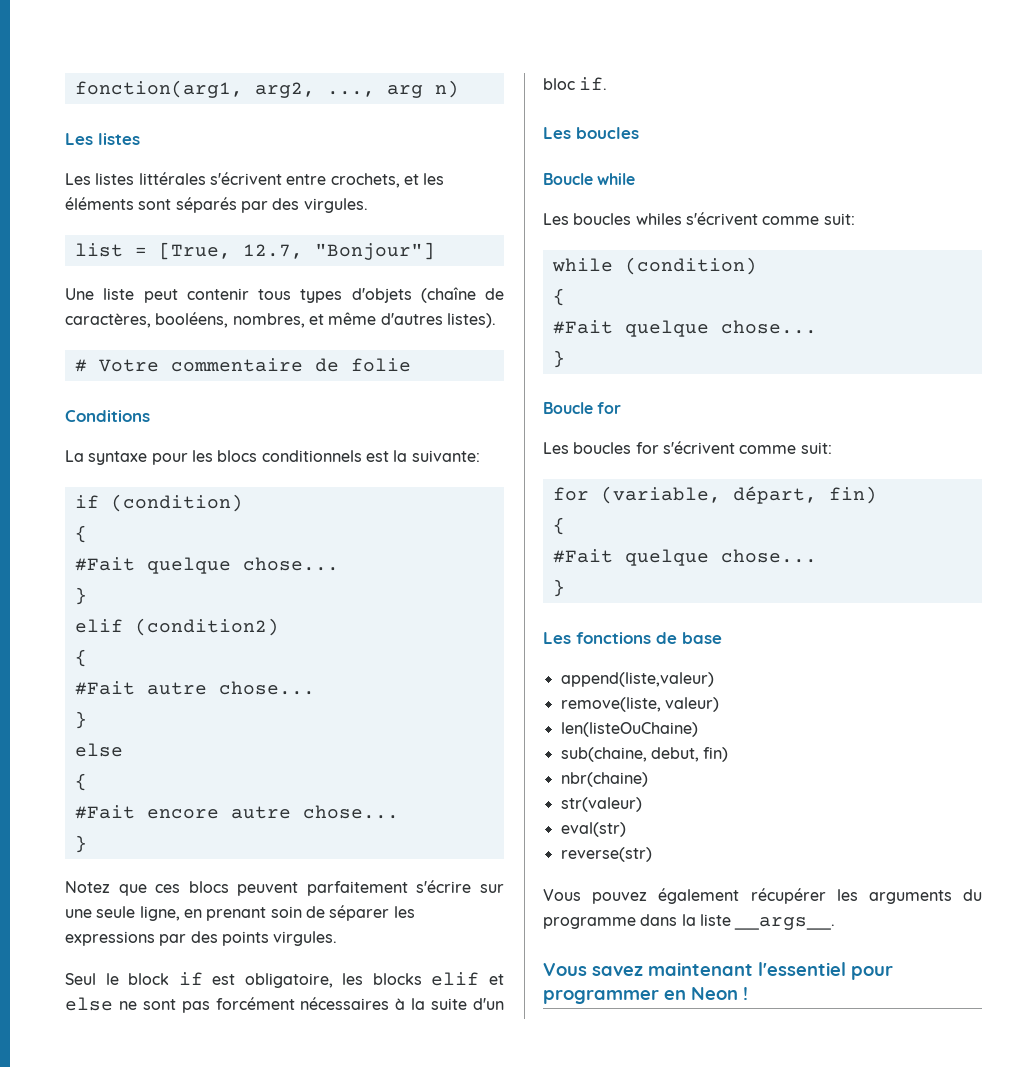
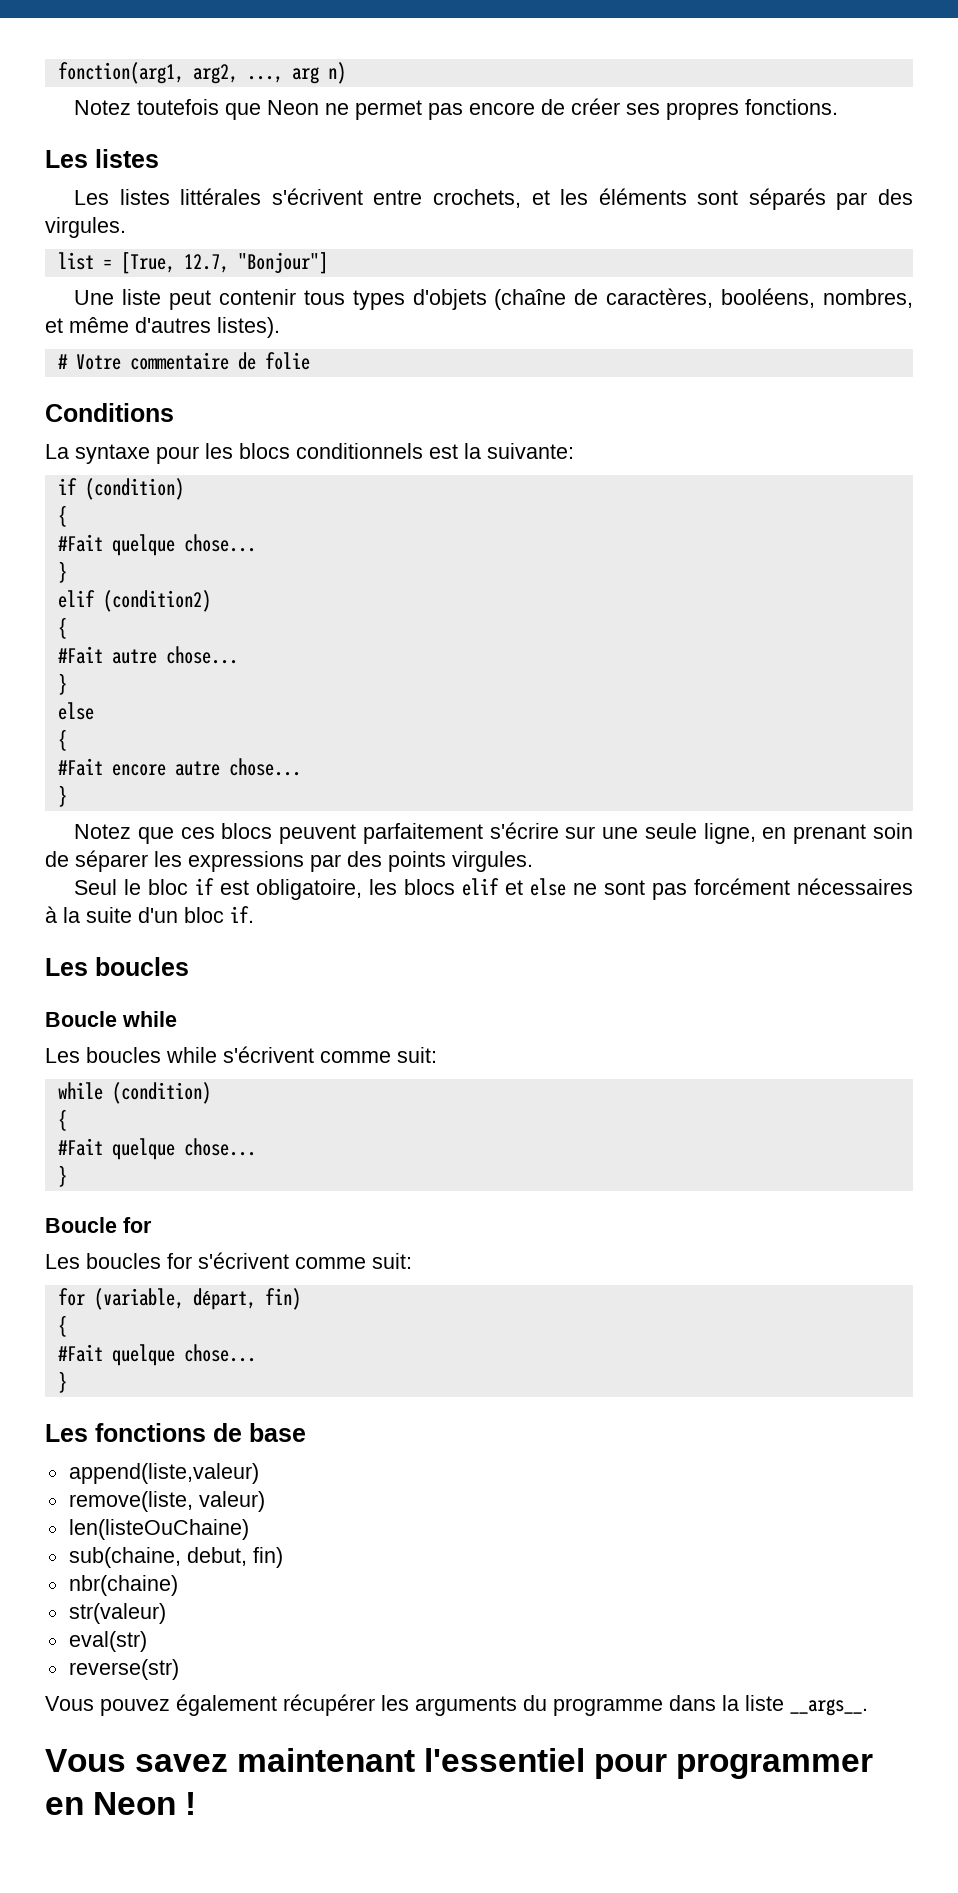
(459, 89) none -> [74,98,839,120] // Notez toutefois que Neon ne permet pas encore de créer ses propres fonctions.
[128,973,170,985] block -> [148,879,189,895] bloc
[372,973,422,985] blocks -> [404,879,456,895] blocs
[635,213,682,225] whiles -> [166,1047,217,1063] while

